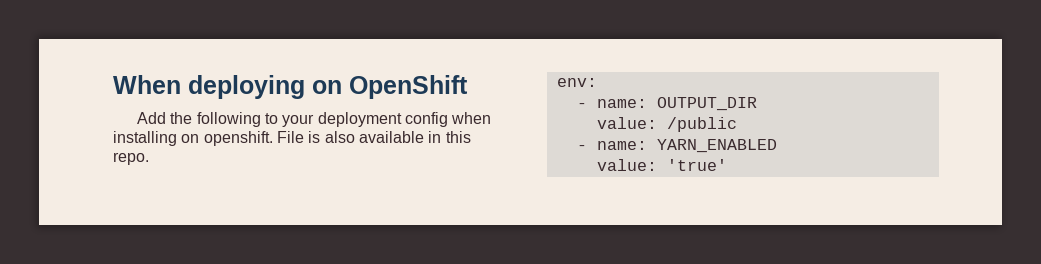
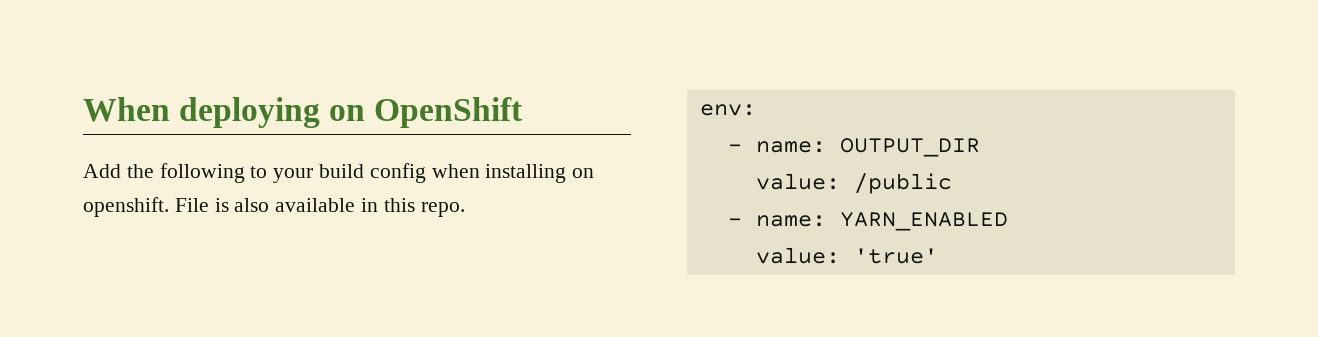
[317,112,402,127] deployment -> [319,164,365,178] build

